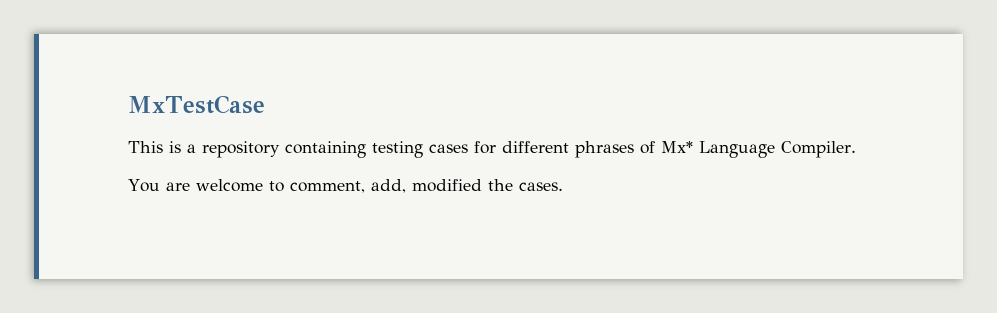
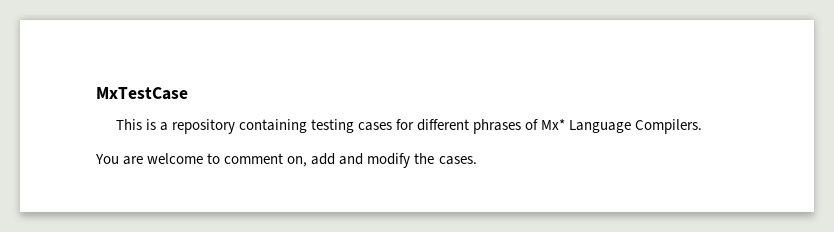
[781,141,856,158] Compiler. -> [635,119,703,134] Compilers.
[289,179,482,193] comment, add, modified -> [224,153,411,168] comment on, add and modify

